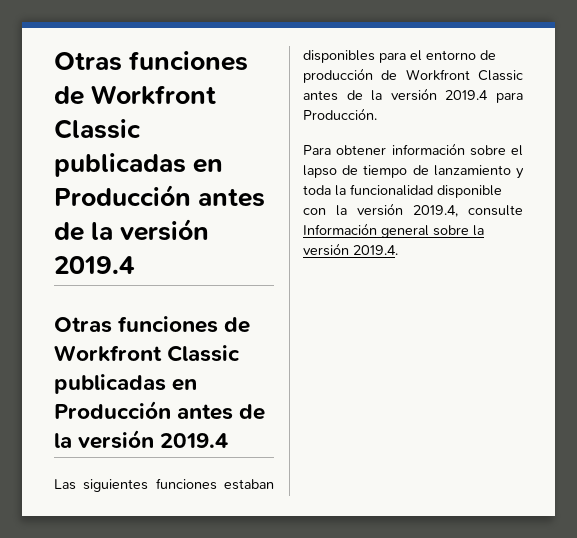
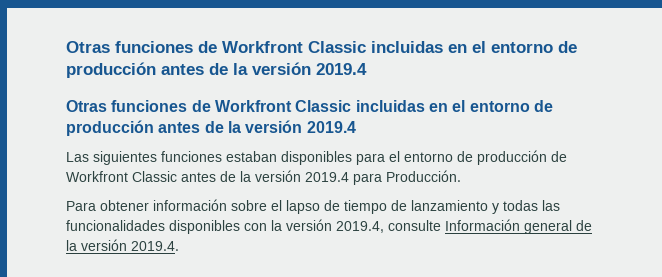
[54,51,249,71] [54,85,217,105] [54,119,141,139] [54,153,224,177] [54,184,191,206] Otras funciones de Workfront Classic publicadas en Producción -> [66,41,577,53] [66,62,156,78] Otras funciones de Workfront Classic incluidas en el entorno de producción
[54,374,198,394] [54,400,171,419] publicadas en Producción -> [355,100,553,112] [66,120,154,136] incluidas en el entorno de producción
[303,184,502,198] toda la funcionalidad disponible -> [503,200,560,211] [66,220,240,234] todas las funcionalidades disponibles
[433,225,469,236] sobre -> [576,220,592,231] de

